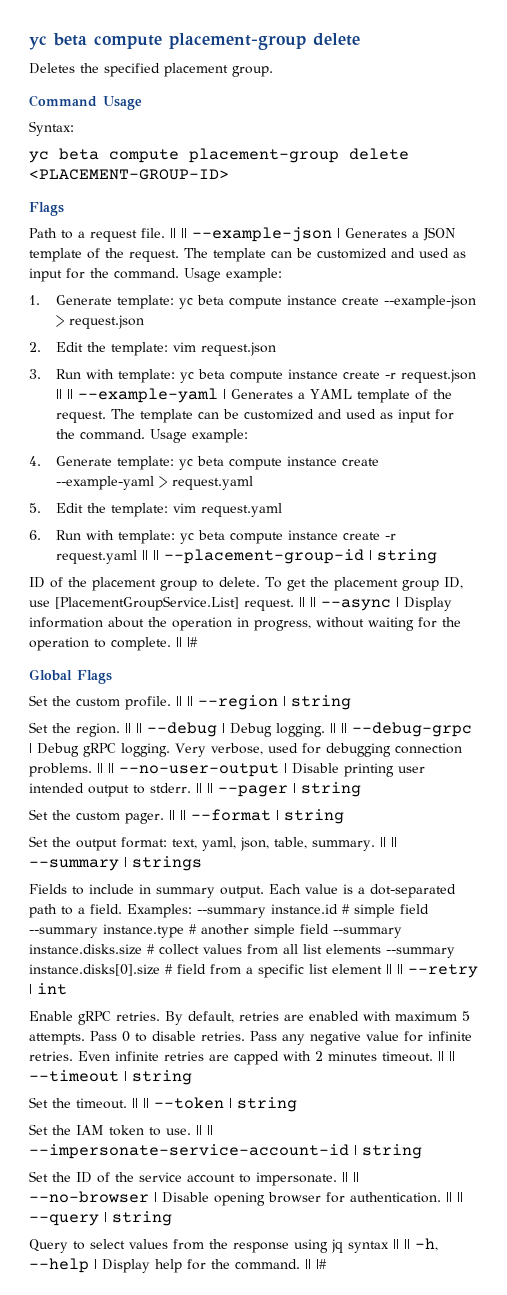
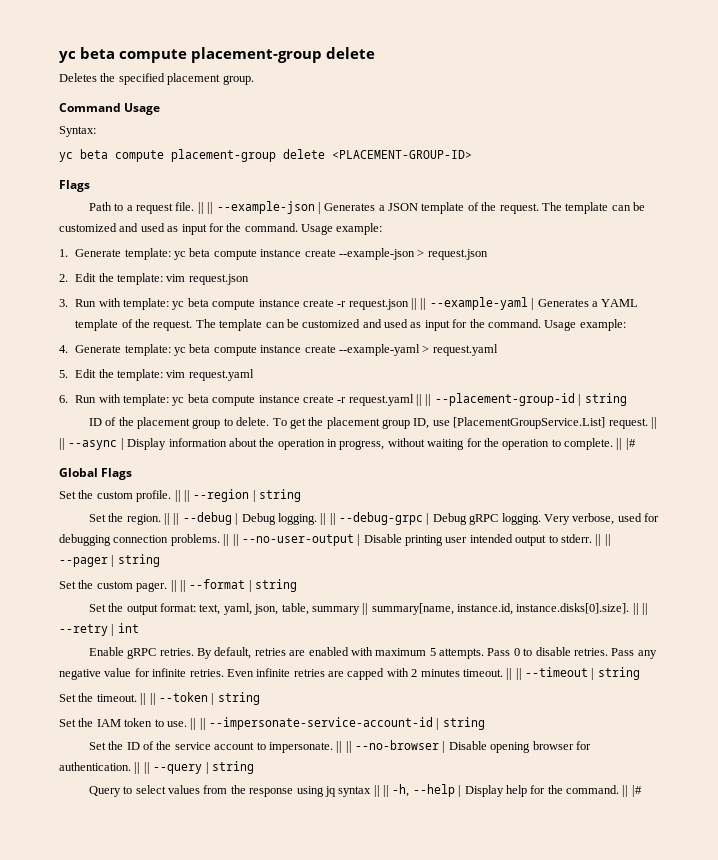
[312,837,397,851] [29,856,202,871] [29,884,456,898] [29,904,429,918] [29,924,402,938] [29,944,455,958] [29,964,382,978] summary. || || --summary | strings // Fields to include in summary output. Each value is a dot-separated path to a field. Examples: --summary instance.id # simple field --summary instance.type # another simple field --summary instance.disks.size # collect values from all list elements --summary instance.disks[0].size # field from a specific list element -> [311,603,630,615] summary || summary[name, instance.id, instance.disks[0].size].

